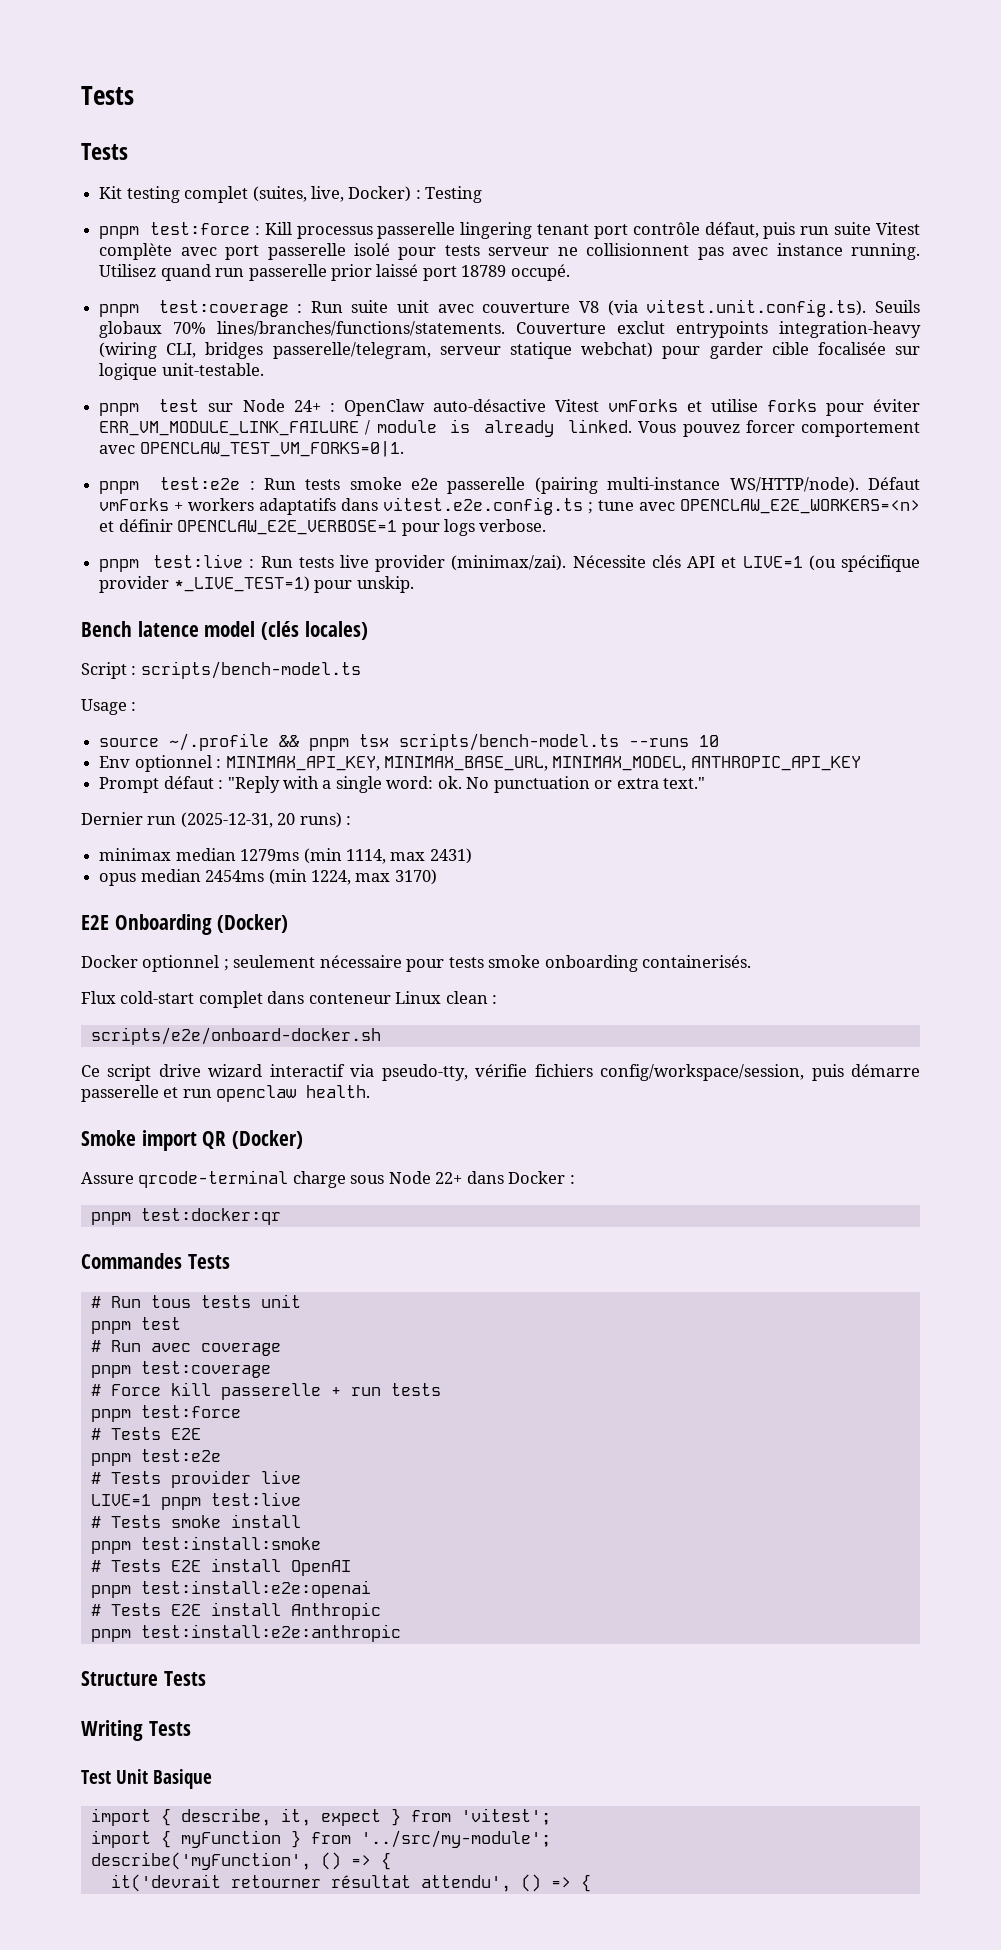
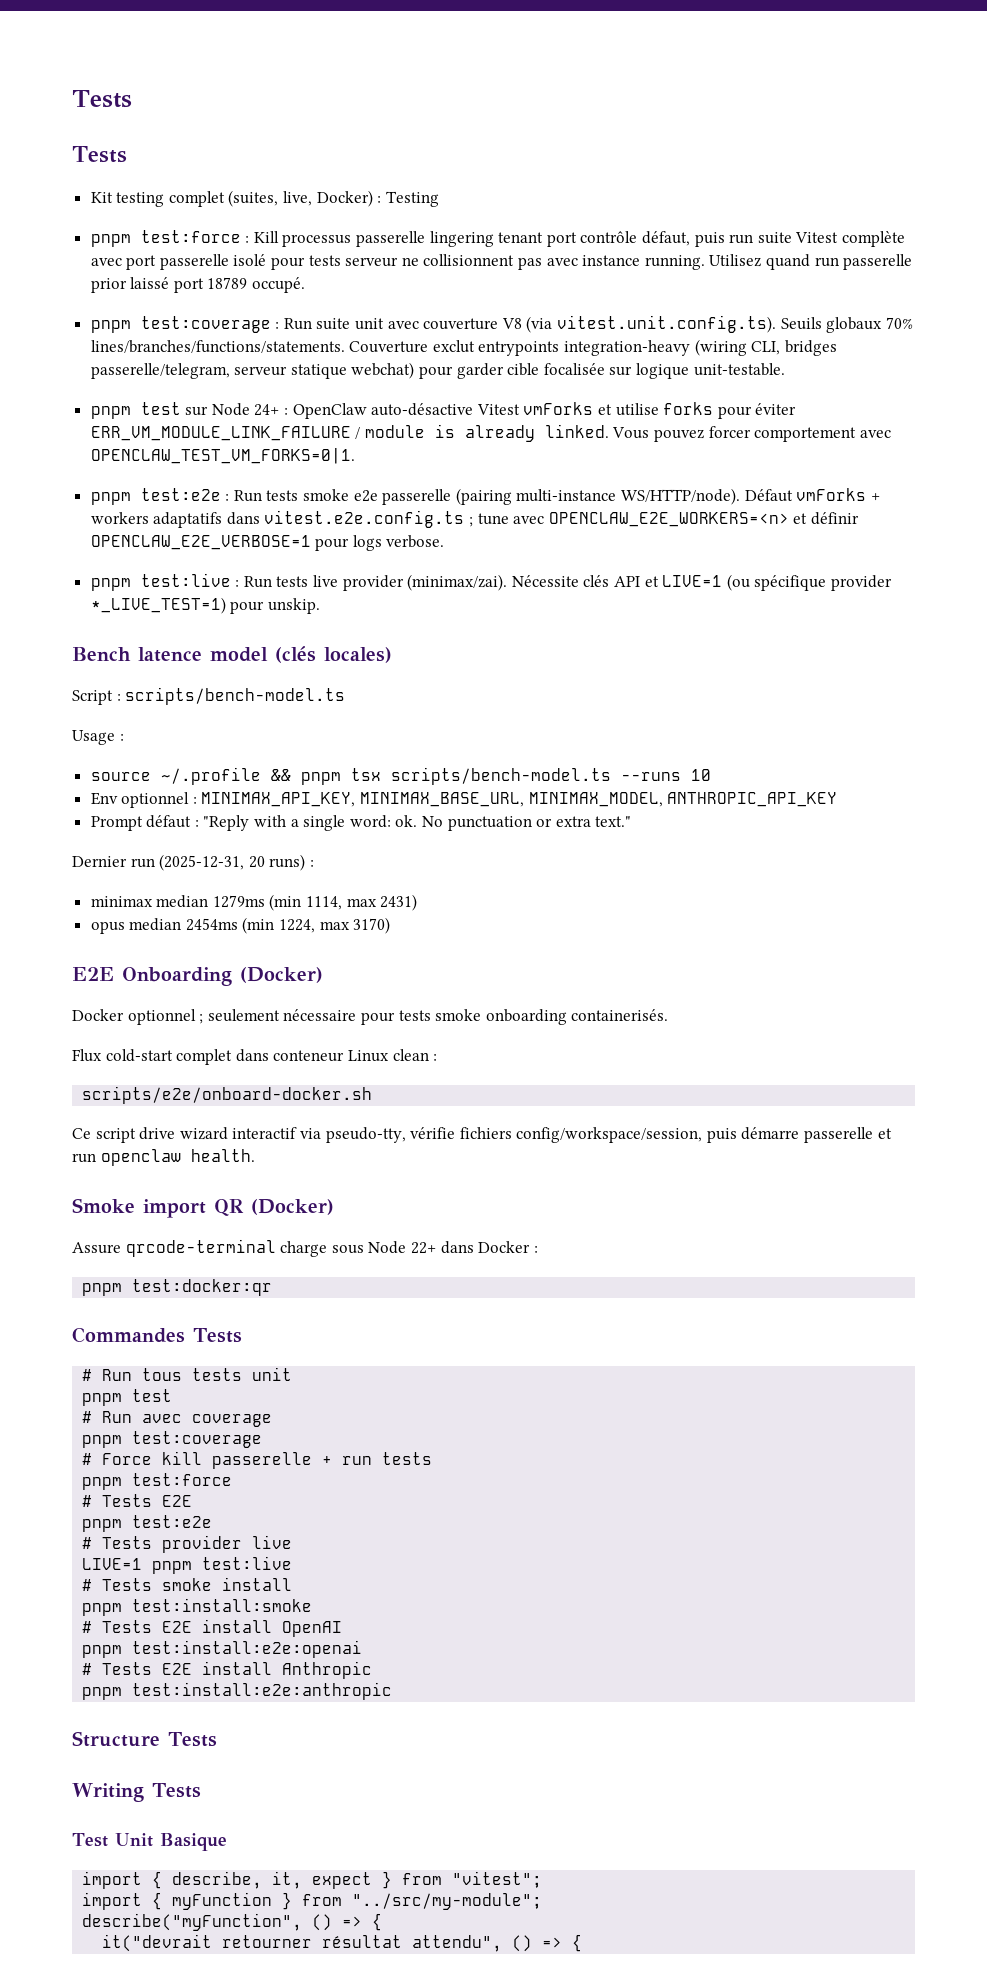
[460,1808,551,1825] 'vitest'; -> [452,1871,543,1888] "vitest";
[360,1830,551,1848] [90,1852,311,1870] '../src/my-module'; // describe('myFunction', -> [352,1893,543,1910] [82,1913,303,1931] "../src/my-module"; // describe("myFunction",
[110,1874,221,1892] it('devrait -> [102,1934,213,1952] it("devrait
[420,1875,511,1892] attendu', -> [412,1935,503,1952] attendu",

